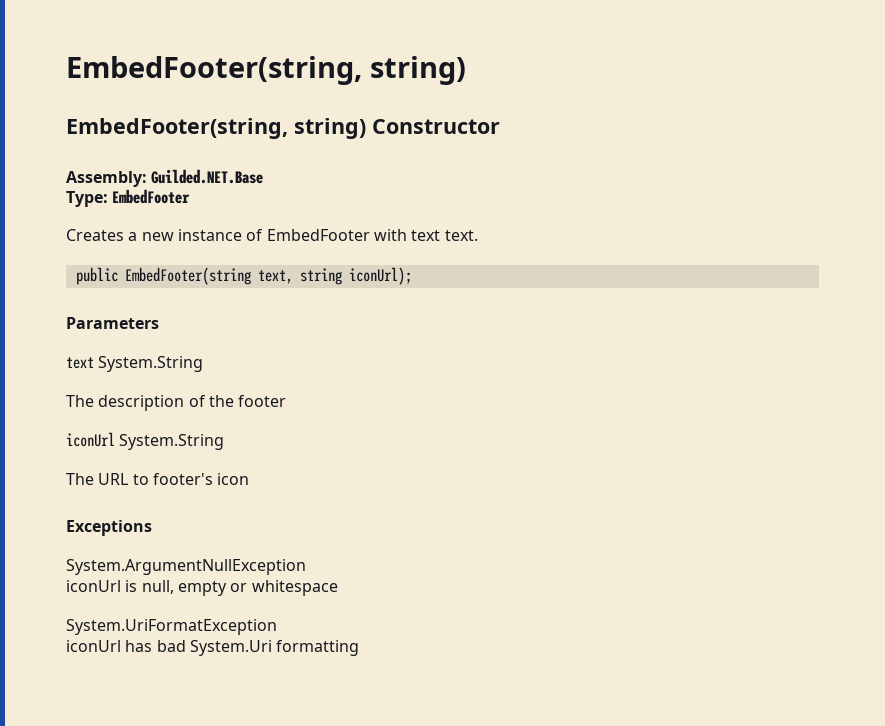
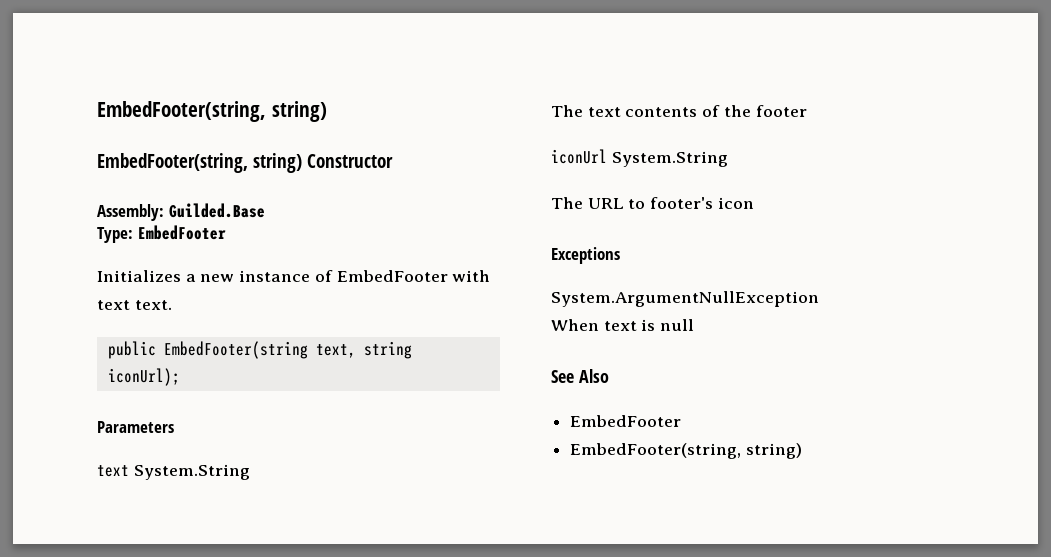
[151,169,264,184] Guilded.NET.Base -> [168,203,265,218] Guilded.Base
[66,229,124,241] Creates -> [97,270,181,282] Initializes
[98,395,185,411] description -> [587,107,698,117] text contents
[66,580,338,596] [66,619,277,635] [66,640,360,656] iconUrl is null, empty or whitespace // System.UriFormatException // iconUrl has bad System.Uri formatting -> [551,319,695,331] [551,369,609,383] [570,415,682,427] [570,443,802,459] When text is null // See Also // EmbedFooter // EmbedFooter(string, string)

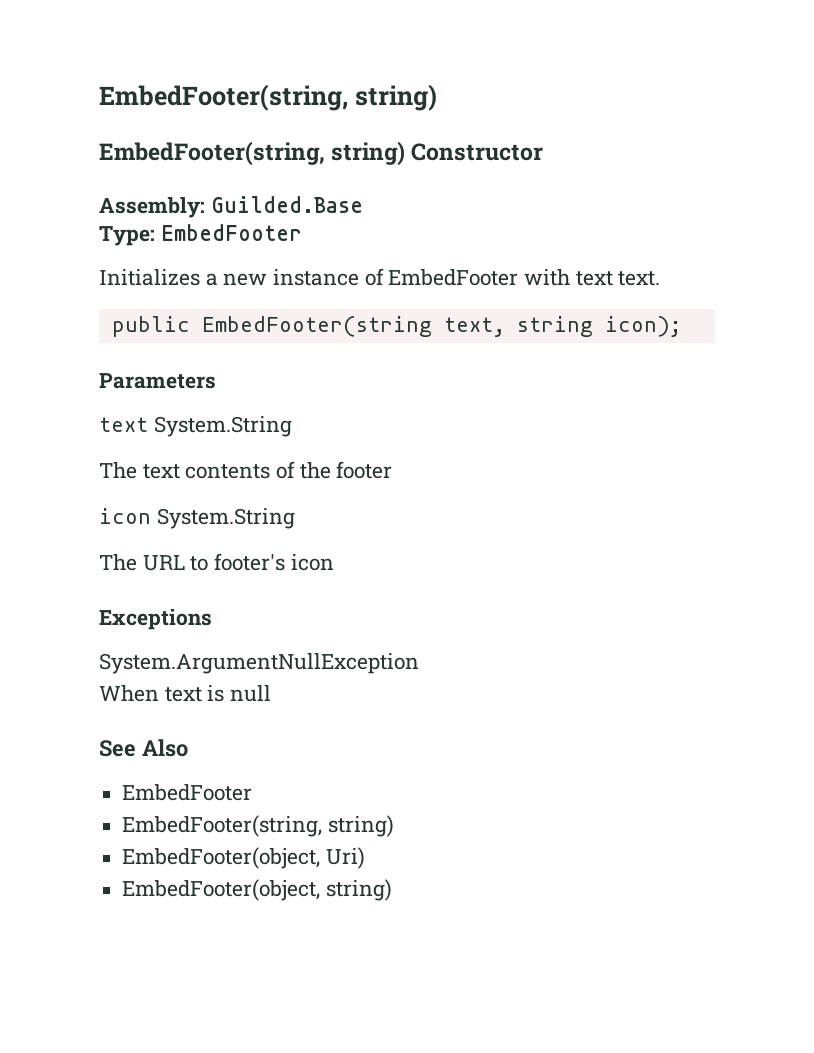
[107,368,180,386] iconUrl); -> [604,316,682,337] icon);
[551,149,607,164] iconUrl -> [99,508,151,524] icon
(802, 451) none -> [122,847,365,869] [122,879,392,901] // EmbedFooter(object, Uri) // EmbedFooter(object, string)

